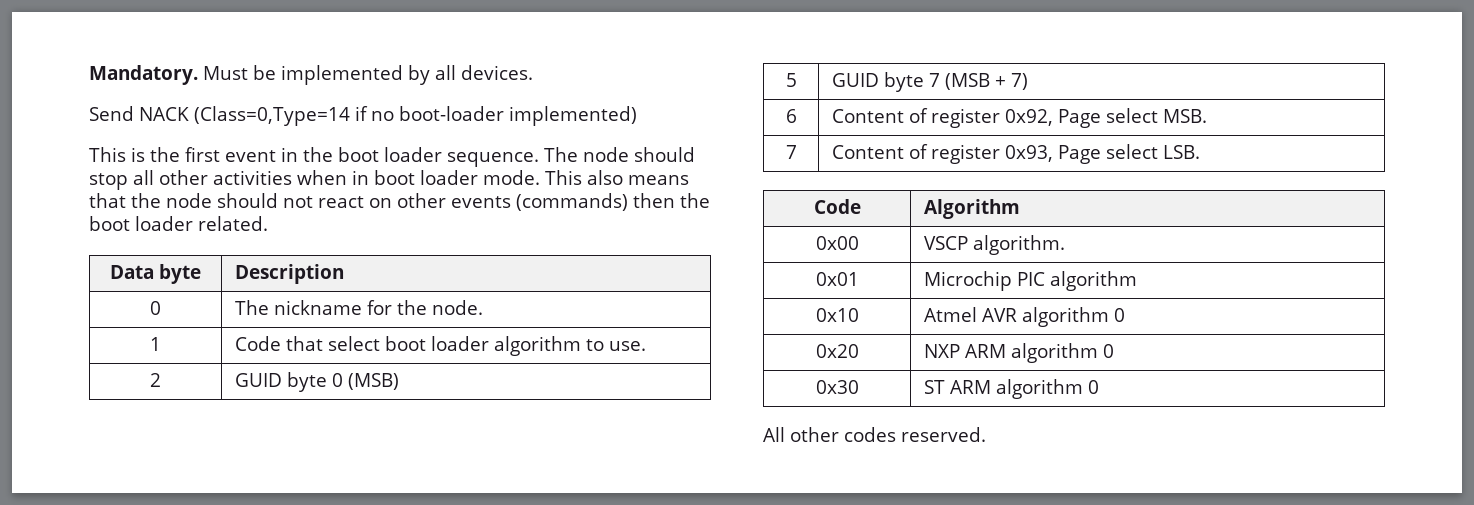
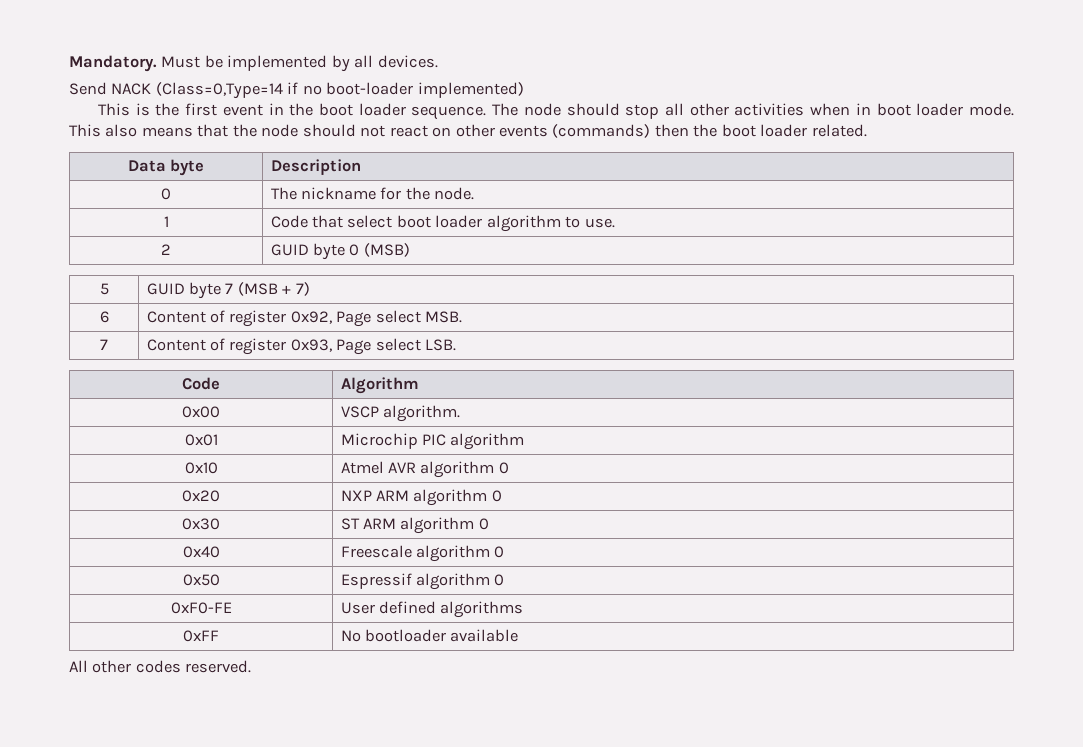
(1100, 387) none -> [182,546,220,558] [340,545,505,562] [182,574,220,586] [340,573,505,590] [170,602,232,614] [340,601,524,618] [183,630,219,642] [340,629,519,642] // 0x40 | Freescale algorithm 0 // 0x50 | Espressif algorithm 0 // 0xF0-FE | User defined algorithms // 0xFF | No bootloader available

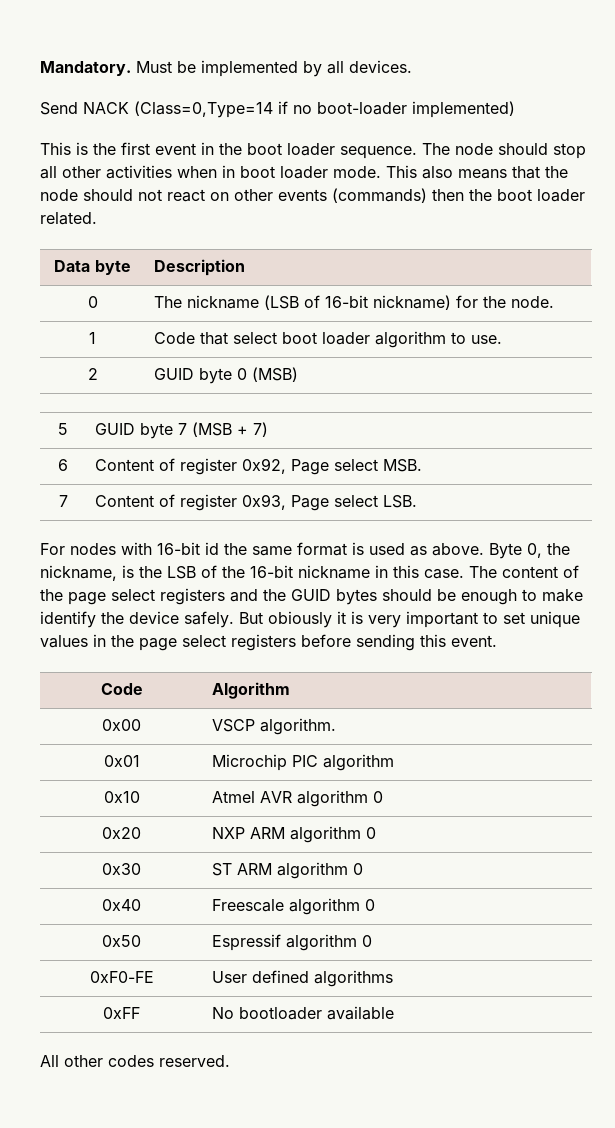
(376, 193) none -> [264,295,452,310] (LSB of 16-bit nickname)
(457, 345) none -> [40,542,570,559] [40,565,579,581] [40,588,583,605] [40,611,580,628] [40,634,497,651] // For nodes with 16-bit id the same format is used as above. Byte 0, the nickname, is the LSB of the 16-bit nickname in this case. The content of the page select registers and the GUID bytes should be enough to make identify the device safely. But obiously it is very important to set unique values in the page select registers before sending this event.

